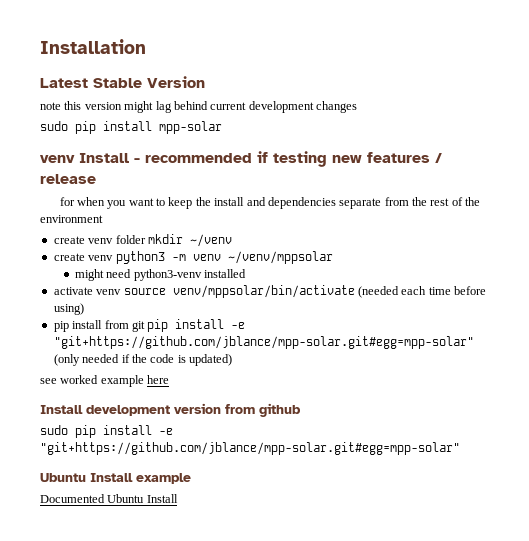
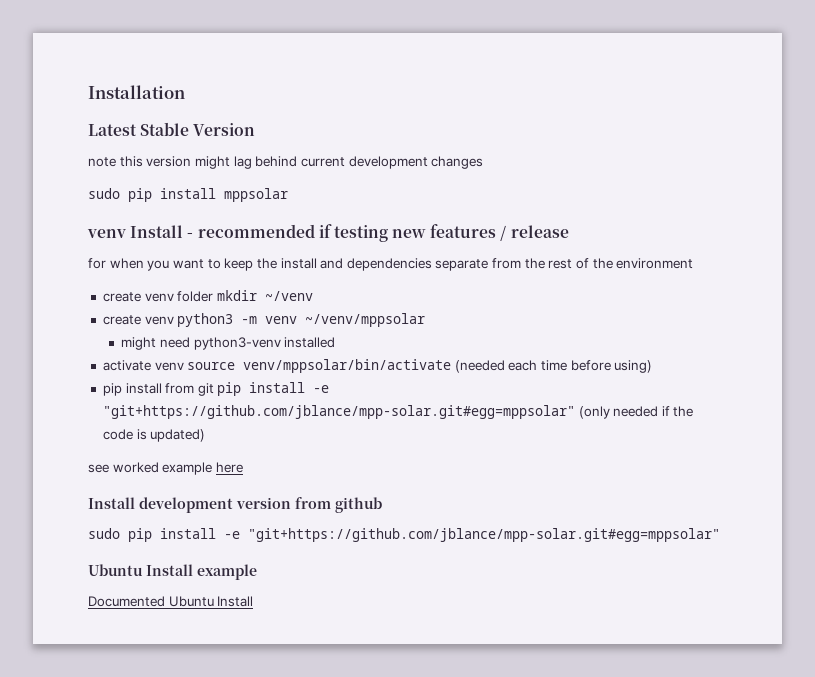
[159,121,222,134] mpp-solar -> [224,188,288,202] mppsolar
[53,336,474,349] "git+https://github.com/jblance/mpp-solar.git#egg=mpp-solar" -> [102,405,575,419] "git+https://github.com/jblance/mpp-solar.git#egg=mppsolar"
[40,442,460,455] "git+https://github.com/jblance/mpp-solar.git#egg=mpp-solar" -> [248,528,720,542] "git+https://github.com/jblance/mpp-solar.git#egg=mppsolar"

